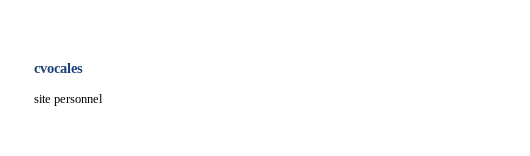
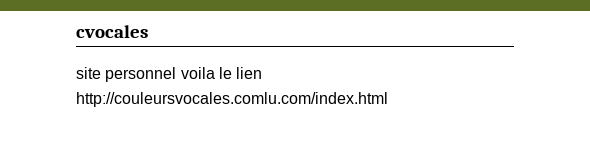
(104, 100) none -> [180,67,263,79] [76,92,388,107] voila le lien http://couleursvocales.comlu.com/index.html

